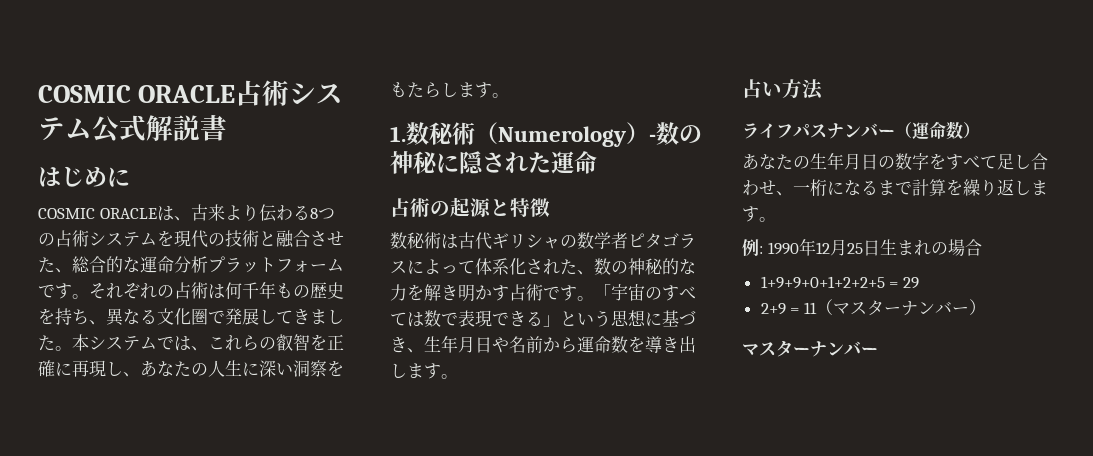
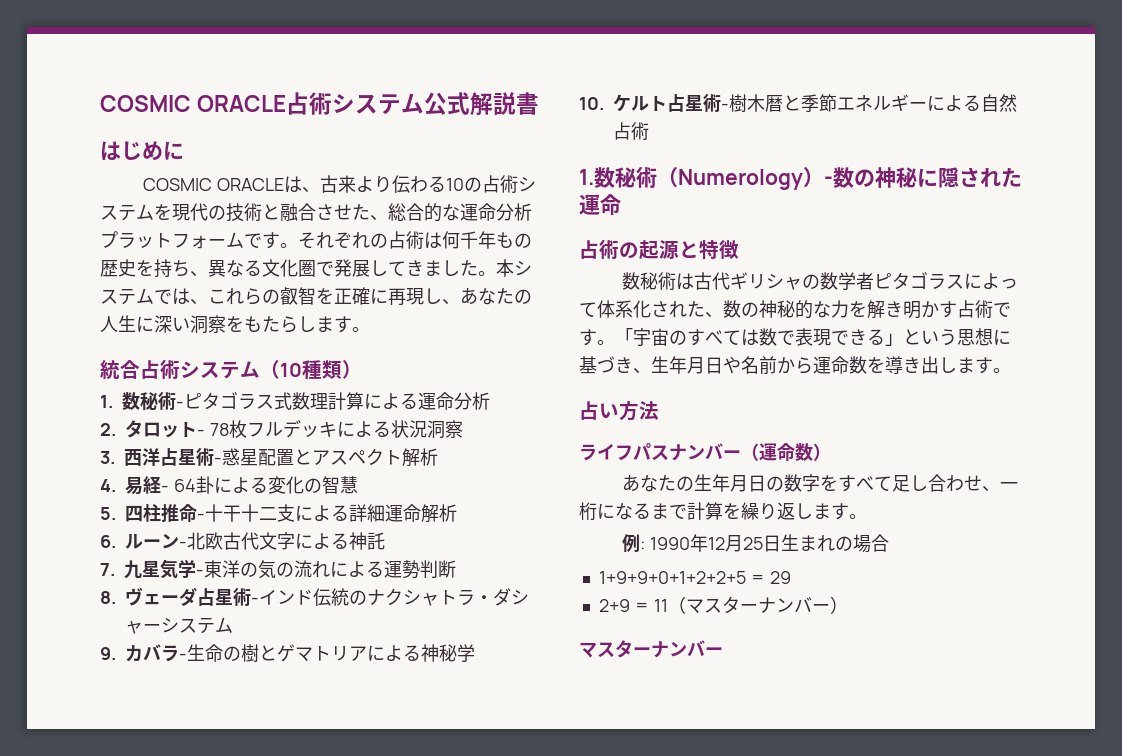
[309,208,335,219] 8つ -> [445,178,464,191] 10
(509, 95) none -> [100,359,362,380] [100,391,490,411] [100,420,463,439] [100,447,438,467] [100,476,358,495] [100,504,457,523] [100,532,385,550] [100,559,456,579] [100,587,529,606] [125,617,233,634] [100,644,475,662] [579,93,1017,112] [613,122,649,140] // 統合占術システム（10種類） // 1.数秘術-ピタゴラス式数理計算による運命分析 // 2.タロット- 78枚フルデッキによる状況洞察 // 3.西洋占星術-惑星配置とアスペクト解析 // 4.易経- 64卦による変化の智慧 // 5.四柱推命-十干十二支による詳細運命解析 // 6.ルーン-北欧古代文字による神託 // 7.九星気学-東洋の気の流れによる運勢判断 // 8.ヴェーダ占星術-インド伝統のナクシャトラ・ダシャーシステム // 9.カバラ-生命の樹とゲマトリアによる神秘学 // 10.ケルト占星術-樹木暦と季節エネルギーによる自然占術

